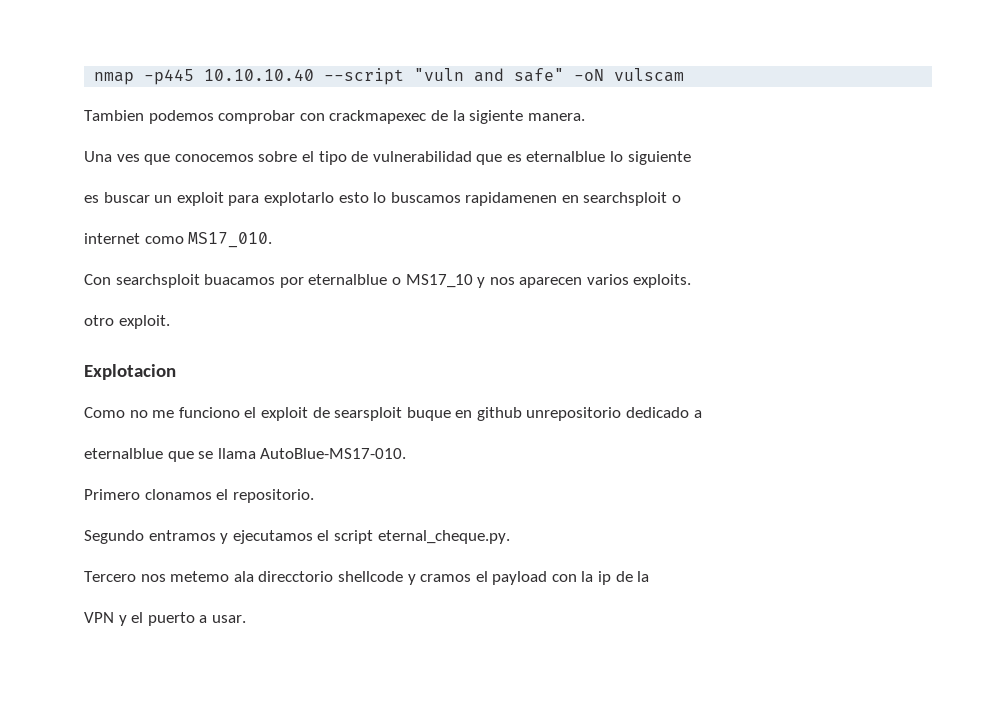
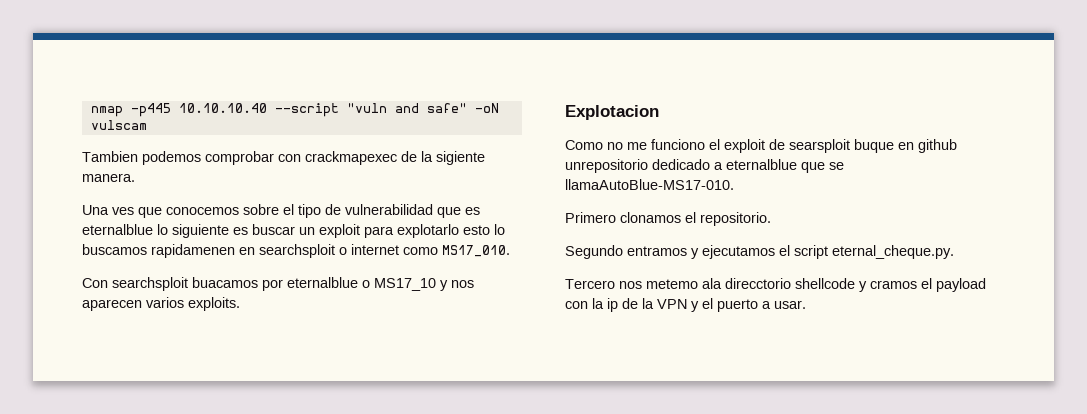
(691, 158) // -> (229, 231) none
(682, 199) // -> (347, 251) none
[84,315,170,329] // otro exploit. -> (240, 304) none
(702, 414) // -> (723, 166) none
[217,448,407,459] llama AutoBlue-MS17-010. -> [565,179,734,190] llamaAutoBlue-MS17-010.
(650, 576) // -> (654, 303) none

